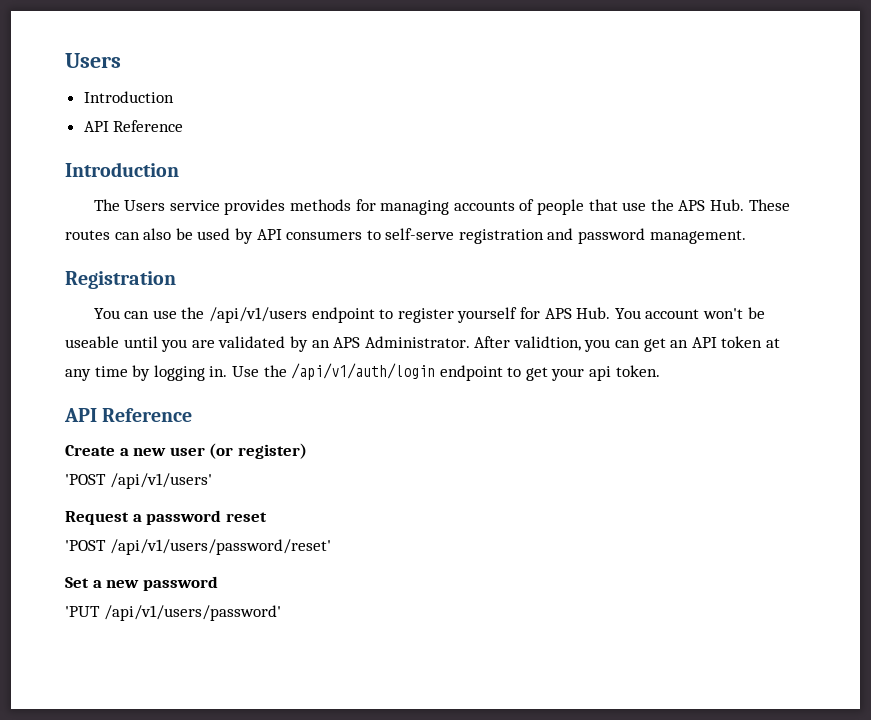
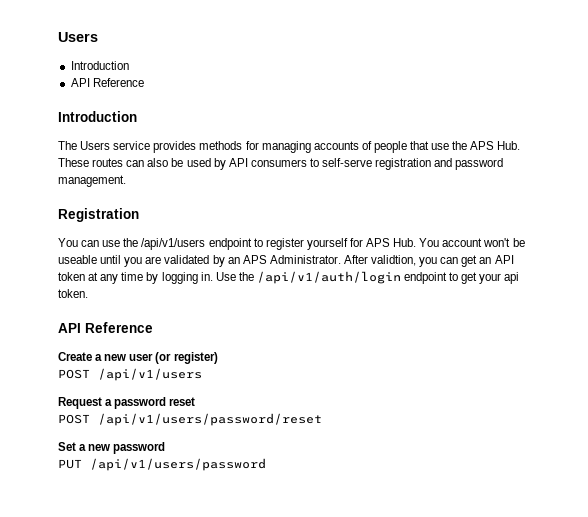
[65,473,212,489] 'POST /api/v1/users' -> [58,368,202,381] POST /api/v1/users
[65,539,331,555] 'POST /api/v1/users/password/reset' -> [58,413,322,426] POST /api/v1/users/password/reset
[65,605,281,621] 'PUT /api/v1/users/password' -> [58,458,266,471] PUT /api/v1/users/password

